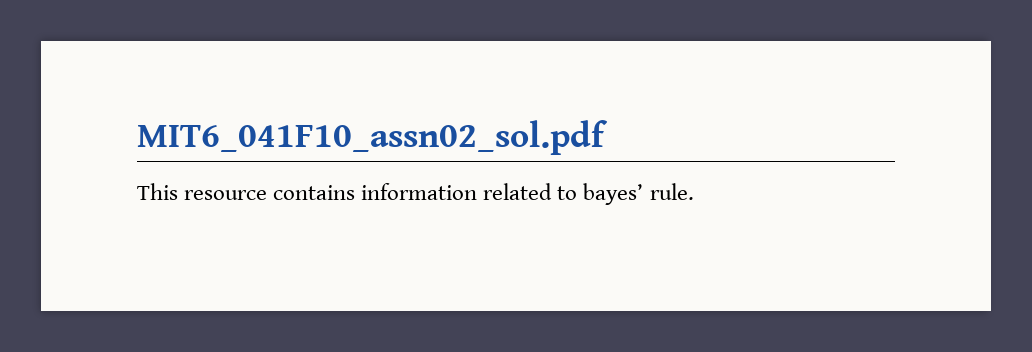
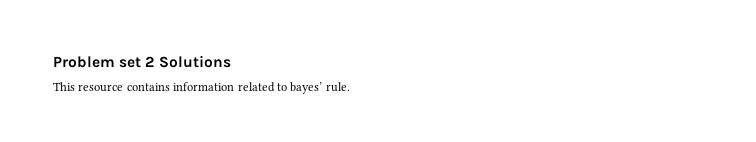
[137,120,608,155] MIT6_041F10_assn02_sol.pdf -> [53,55,231,68] Problem set 2 Solutions

